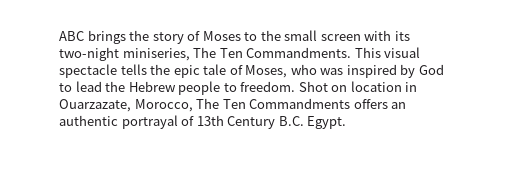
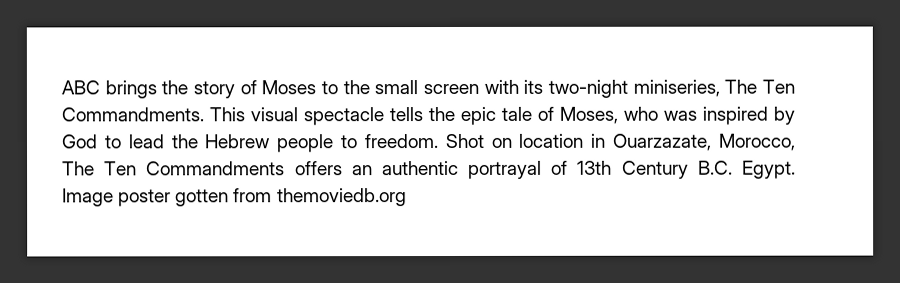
(347, 122) none -> [62,188,407,207] Image poster gotten from themoviedb.org

